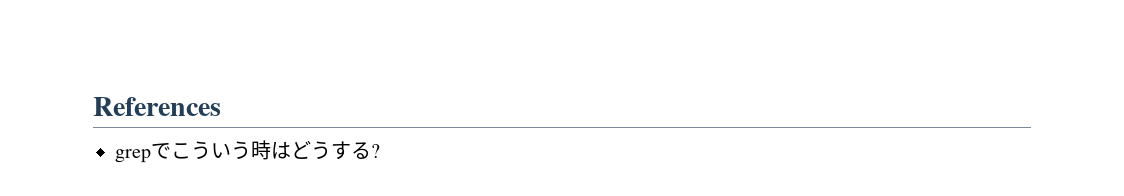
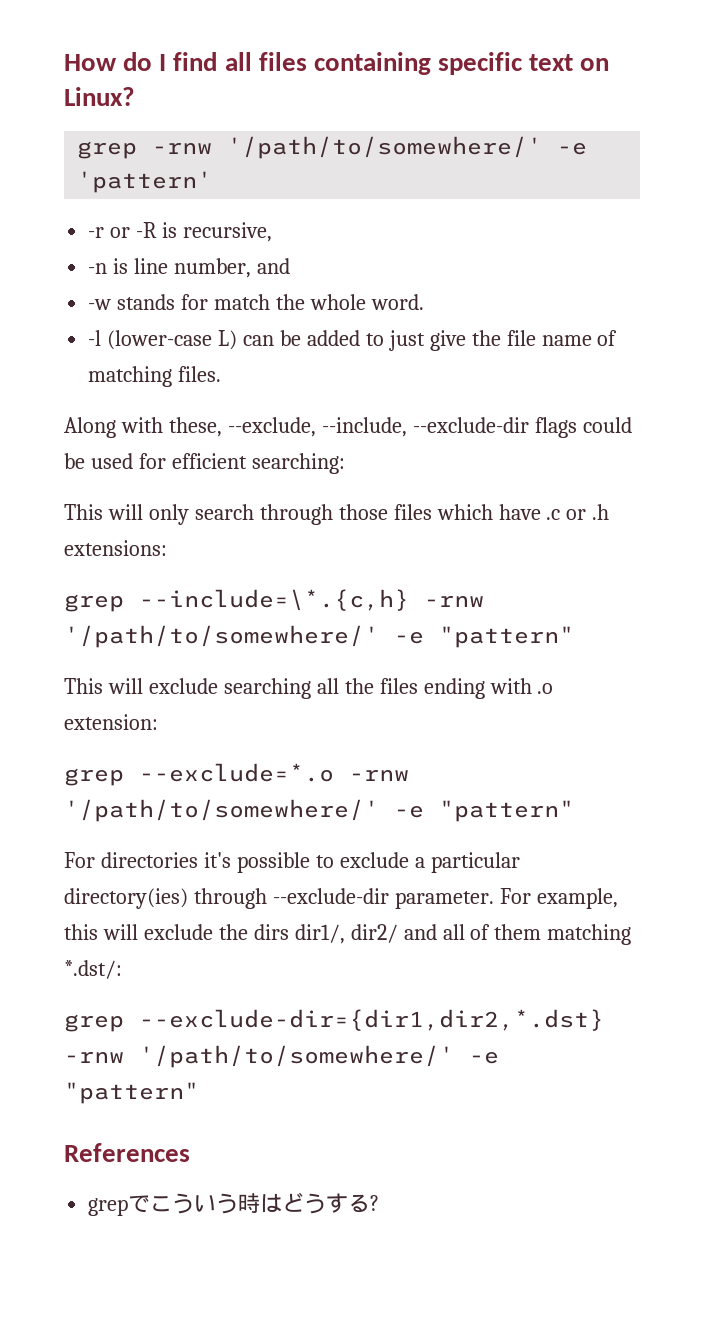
(93, 106) none -> [64,52,610,75] [64,87,135,106] [77,136,588,159] [77,171,213,193] [88,222,272,242] [88,258,290,278] [88,294,424,310] [88,330,618,351] [88,366,222,387] [64,417,632,438] [64,453,345,474] [64,504,610,525] [64,540,167,556] [64,589,484,612] [64,625,574,648] [64,678,554,699] [64,714,158,730] [64,763,409,786] [64,799,574,822] [64,852,520,873] [64,888,618,909] [64,924,632,945] [64,960,122,979] [64,1009,604,1032] [64,1045,499,1068] [64,1082,199,1104] How do I find all files containing specific text on Linux? // grep -rnw '/path/to/somewhere/' -e 'pattern' // -r or -R is recursive, // -n is line number, and // -w stands for match the whole word. // -l (lower-case L) can be added to just give the file name of matching files. // Along with these, --exclude, --include, --exclude-dir flags could be used for efficient searching: // This will only search through those files which have .c or .h extensions: // grep --include=\*.{c,h} -rnw '/path/to/somewhere/' -e "pattern" // This will exclude searching all the files ending with .o extension: // grep --exclude=*.o -rnw '/path/to/somewhere/' -e "pattern" // For directories it's possible to exclude a particular directory(ies) through --exclude-dir parameter. For example, this will exclude the dirs dir1/, dir2/ and all of them matching *.dst/: // grep --exclude-dir={dir1,dir2,*.dst} -rnw '/path/to/somewhere/' -e "pattern" //

